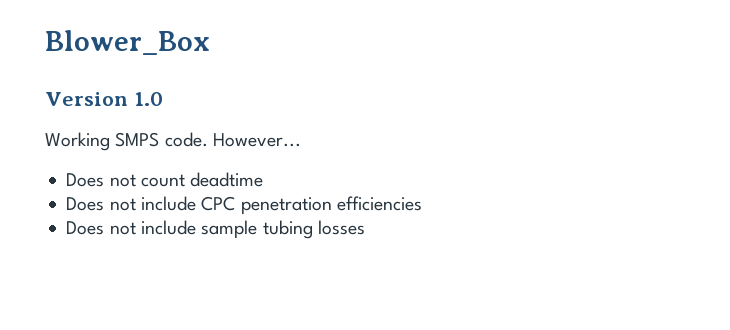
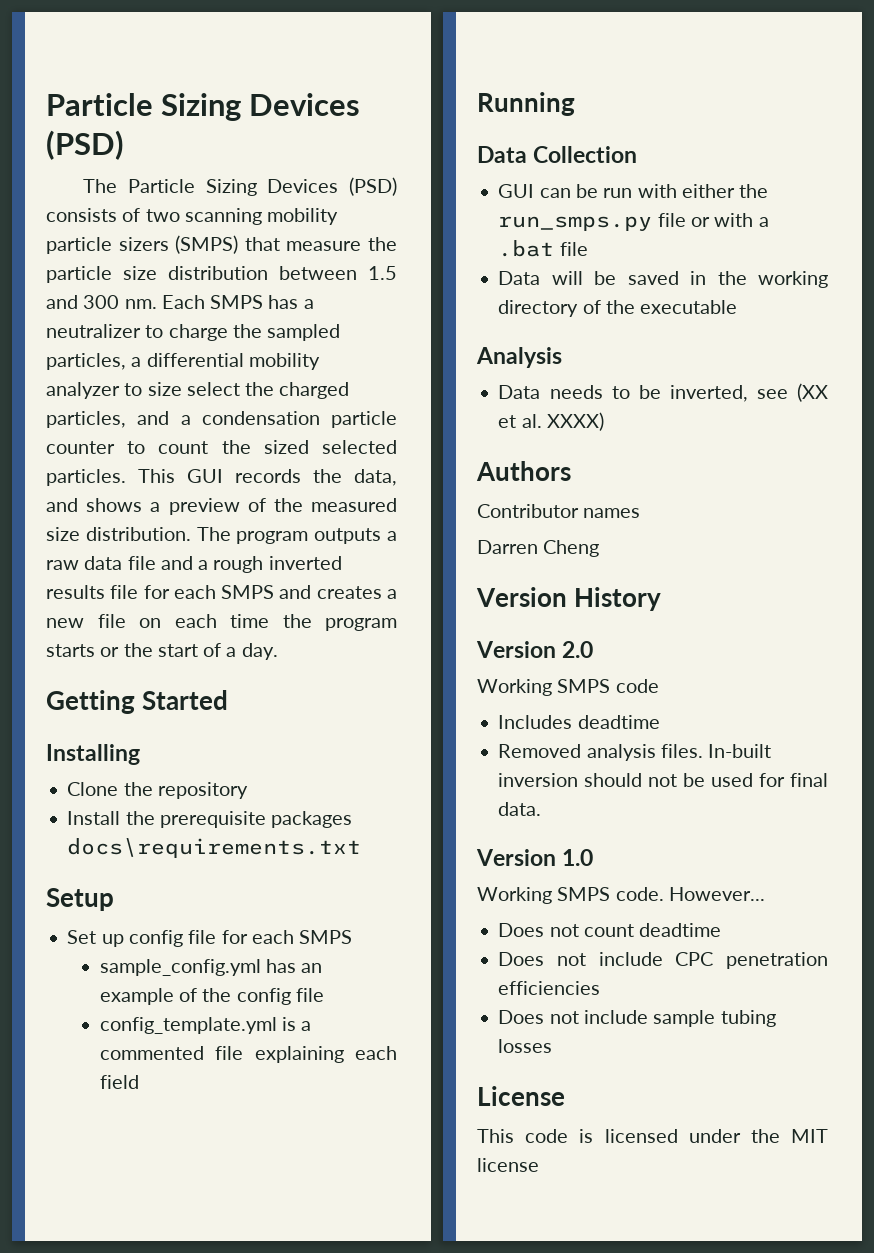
[45,30,210,55] Blower_Box -> [46,93,361,121] [46,130,124,160] [83,177,397,196] [46,208,339,225] [46,235,397,254] [46,266,397,283] [46,295,314,309] [46,324,341,341] [46,353,320,370] [46,382,350,399] [46,411,397,428] [46,440,397,454] [46,469,397,486] [46,498,397,515] [46,527,398,544] [46,556,342,573] [46,585,397,599] [46,614,397,631] [46,643,278,660] [46,690,229,714] [46,744,140,765] [67,782,248,799] [67,811,353,828] [67,838,362,858] [46,888,114,911] [67,930,353,947] [99,959,323,976] [99,988,324,1005] [99,1017,312,1034] [99,1046,397,1063] [99,1075,139,1089] [477,92,575,116] [477,146,638,163] [498,184,769,198] [498,213,769,231] [498,240,588,257] [498,271,828,288] [498,300,738,317] [476,347,562,368] [498,383,828,402] [498,412,604,431] [476,461,571,481] [477,504,641,518] [477,540,600,557] [476,587,662,611] [476,641,594,658] [477,679,659,696] [498,715,660,729] [498,744,772,761] [498,773,828,787] [498,802,542,816] Particle Sizing Devices (PSD) // The Particle Sizing Devices (PSD) consists of two scanning mobility particle sizers (SMPS) that measure the particle size distribution between 1.5 and 300 nm. Each SMPS has a neutralizer to charge the sampled particles, a differential mobility analyzer to size select the charged particles, and a condensation particle counter to count the sized selected particles. This GUI records the data, and shows a preview of the measured size distribution. The program outputs a raw data file and a rough inverted results file for each SMPS and creates a new file on each time the program starts or the start of a day. // Getting Started // Installing // Clone the repository // Install the prerequisite packages docs\requirements.txt // Setup // Set up config file for each SMPS // sample_config.yml has an example of the config file // config_template.yml is a commented file explaining each field // Running // Data Collection // GUI can be run with either the run_smps.py file or with a .bat file // Data will be saved in the working directory of the executable // Analysis // Data needs to be inverted, see (XX et al. XXXX) // Authors // Contributor names // Darren Cheng // Version History // Version 2.0 // Working SMPS code // Includes deadtime // Removed analysis files. In-built inversion should not be used for final data.
(365, 227) none -> [477,1086,565,1106] [477,1129,828,1143] [477,1158,539,1172] // License // This code is licensed under the MIT license

